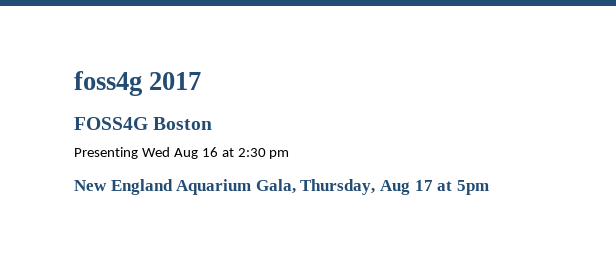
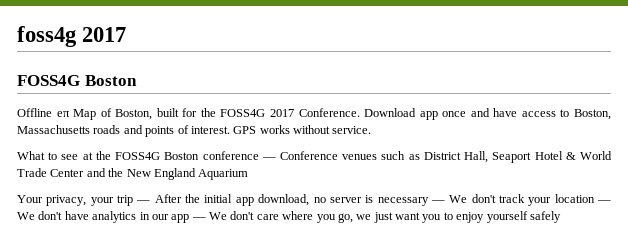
[74,147,290,159] [74,179,489,195] Presenting Wed Aug 16 at 2:30 pm // New England Aquarium Gala, Thursday, Aug 17 at 5pm -> [17,108,611,120] [17,125,372,137] [17,151,612,163] [17,168,249,180] [17,194,612,206] [17,211,561,223] Offline eπ Map of Boston, built for the FOSS4G 2017 Conference. Download app once and have access to Boston, Massachusetts roads and points of interest. GPS works without service. // What to see at the FOSS4G Boston conference — Conference venues such as District Hall, Seaport Hotel & World Trade Center and the New England Aquarium // Your privacy, your trip — After the initial app download, no server is necessary — We don't track your location — We don't have analytics in our app — We don't care where you go, we just want you to enjoy yourself safely

